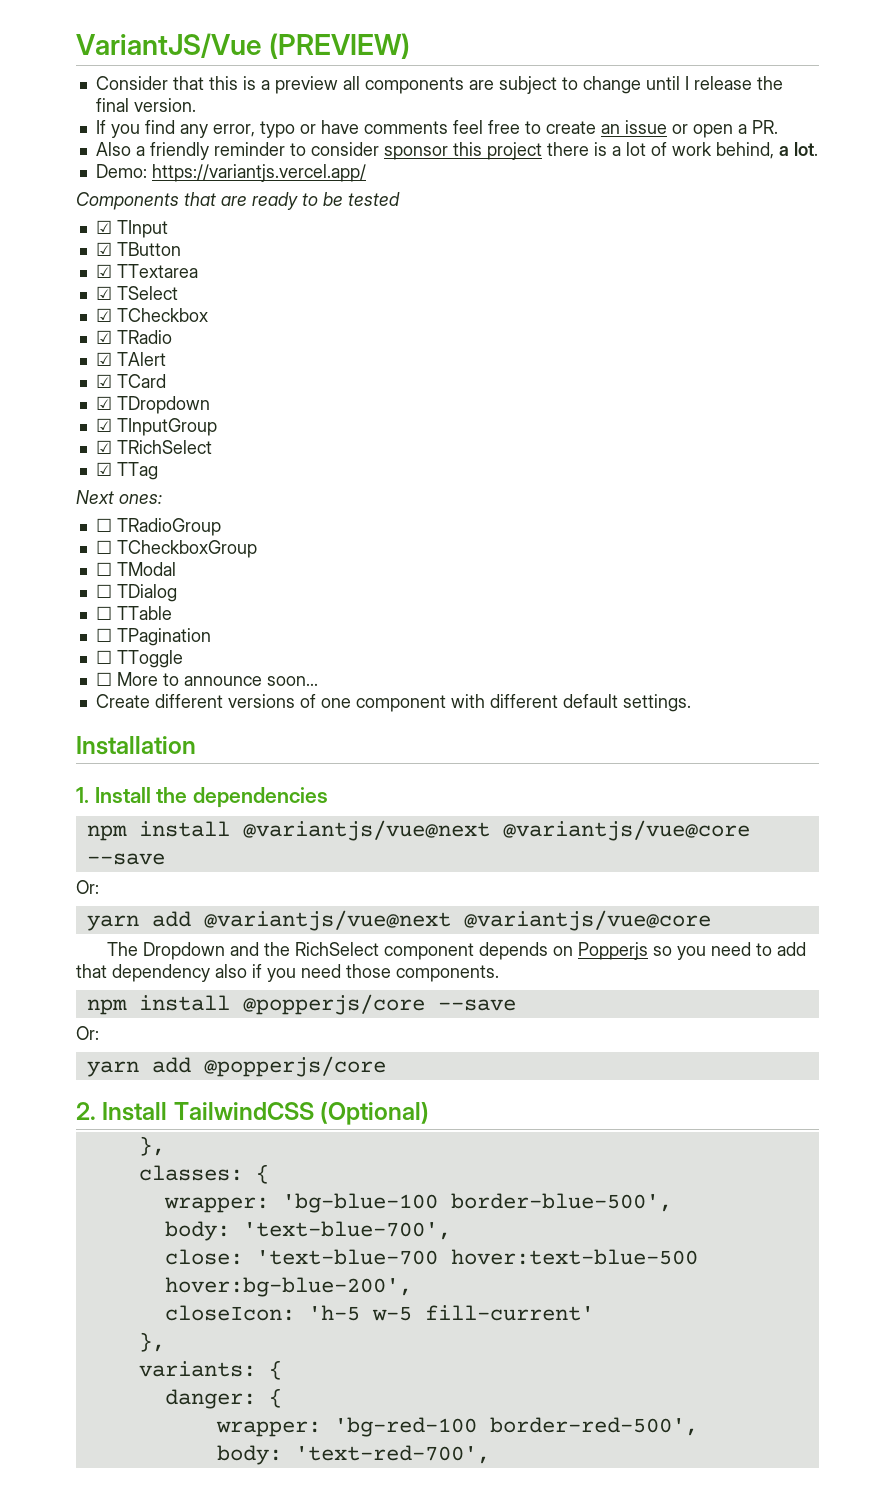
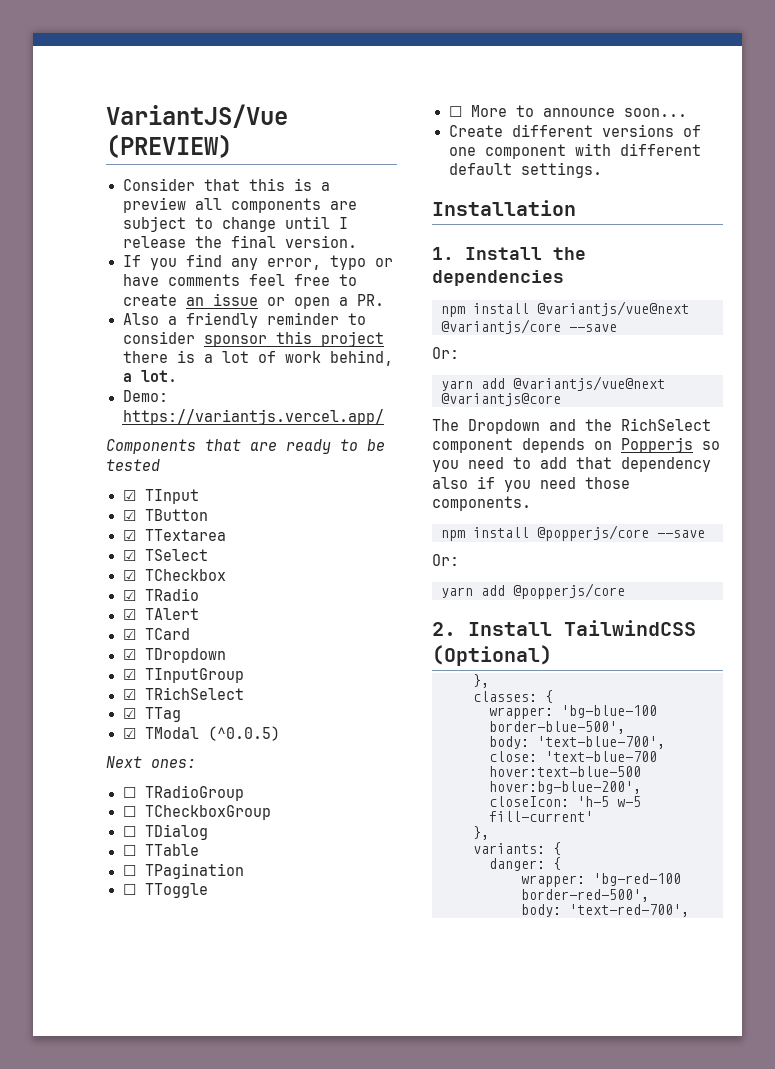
(158, 471) none -> [122,726,280,741] // ☑ TModal (^0.0.5)
[95,562,176,576] // ☐ TModal -> (271, 812) none
[502,820,750,841] @variantjs/vue@core -> [441,319,561,334] @variantjs/core
[463,910,711,931] @variantjs/vue@core -> [441,393,561,406] @variantjs@core

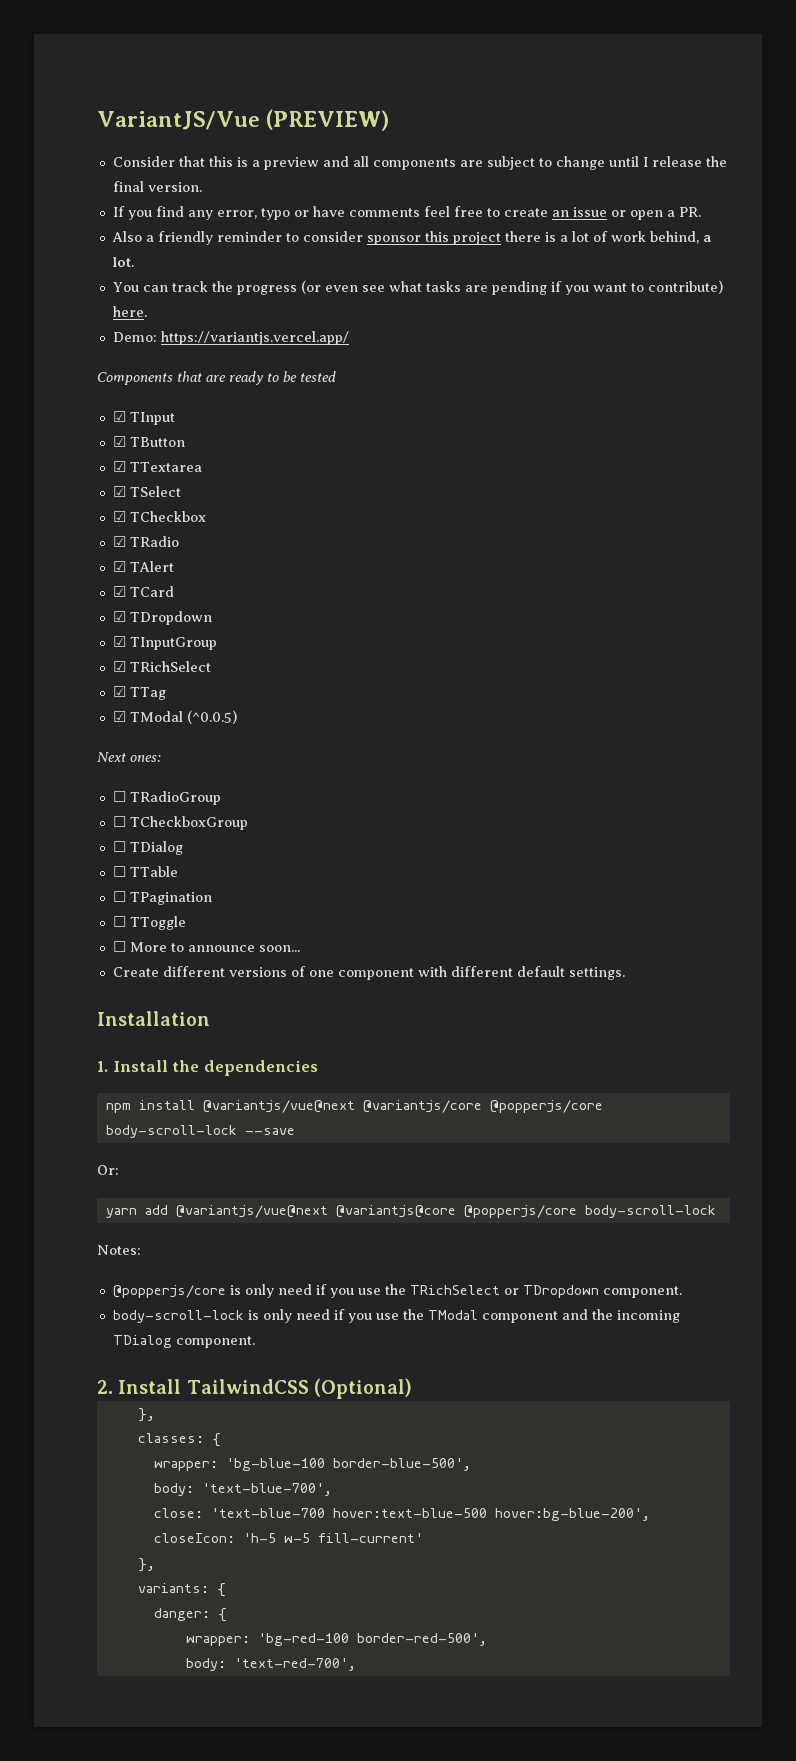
(186, 205) none -> [322,156,349,167] and
(177, 376) none -> [112,280,723,295] [112,306,147,317] // You can track the progress (or even see what tasks are pending if you want to contribute) here.
(561, 326) none -> [489,1100,603,1113] [105,1125,237,1138] @popperjs/core body-scroll-lock
[432,418,711,434] [432,437,720,453] [432,457,711,472] [432,476,630,492] [432,496,531,511] [441,525,705,541] [432,554,459,566] [441,583,625,599] // The Dropdown and the RichSelect component depends on Popperjs so you need to add that dependency also if you need those components. // npm install @popperjs/core --save // Or: // yarn add @popperjs/core -> [463,1205,716,1218] [97,1245,141,1255] [112,1284,682,1298] [112,1309,680,1323] [112,1335,255,1348] @popperjs/core body-scroll-lock // Notes: // @popperjs/core is only need if you use the TRichSelect or TDropdown component. // body-scroll-lock is only need if you use the TModal component and the incoming TDialog component.

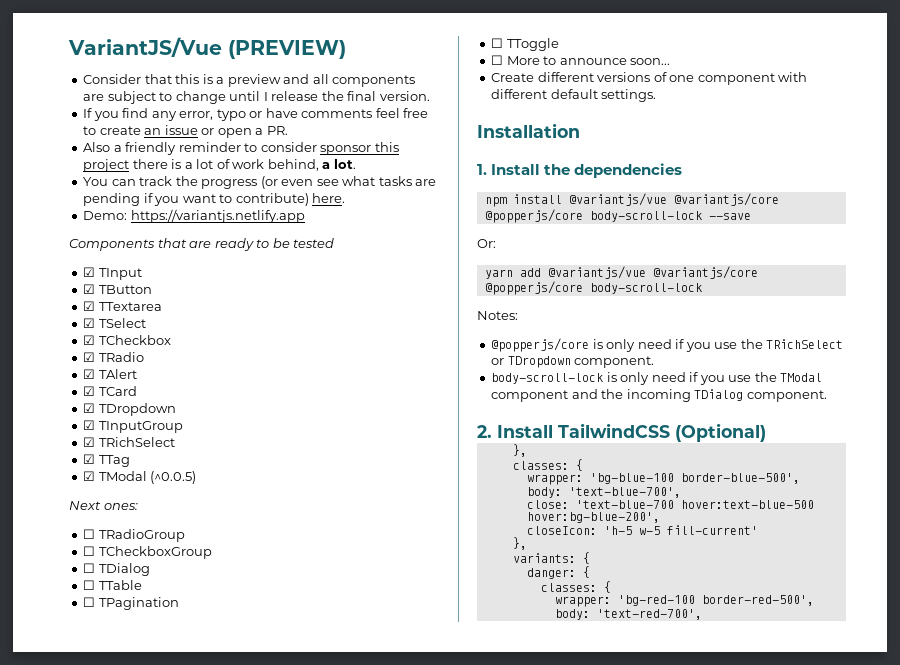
[160,331,349,345] https://variantjs.vercel.app/ -> [130,209,305,223] https://variantjs.netlify.app
[202,1100,355,1113] @variantjs/vue@next -> [568,193,667,206] @variantjs/vue
[175,1205,456,1218] @variantjs/vue@next @variantjs@core -> [547,266,758,279] @variantjs/vue @variantjs/core
(227, 1615) none -> [540,581,611,593] // classes: {

